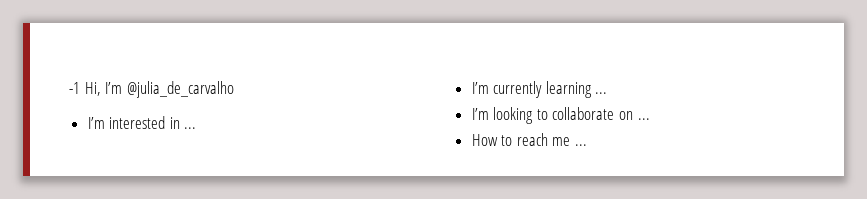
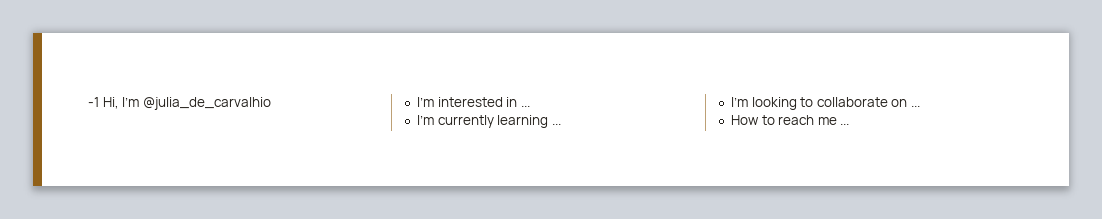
[126,81,234,98] @julia_de_carvalho -> [142,97,271,110] @julia_de_carvalhio

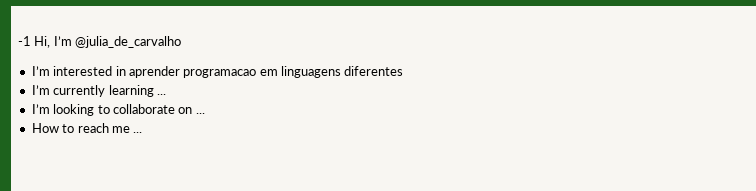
[142,97,271,110] @julia_de_carvalhio -> [75,36,182,48] @julia_de_carvalho
[520,105,530,107] ... -> [128,66,404,78] aprender programacao em linguagens diferentes

